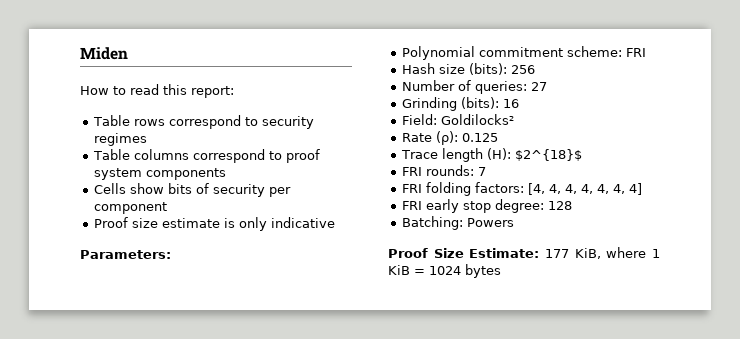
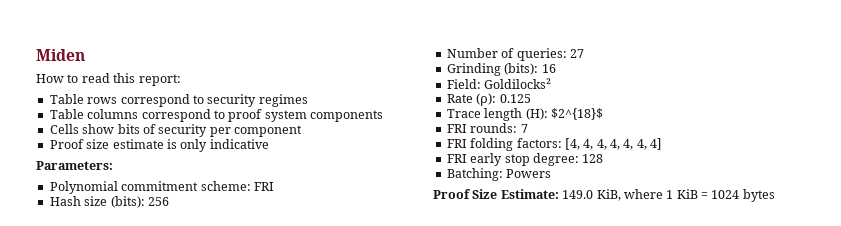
[545,249,569,258] 177 -> [562,190,594,199] 149.0

